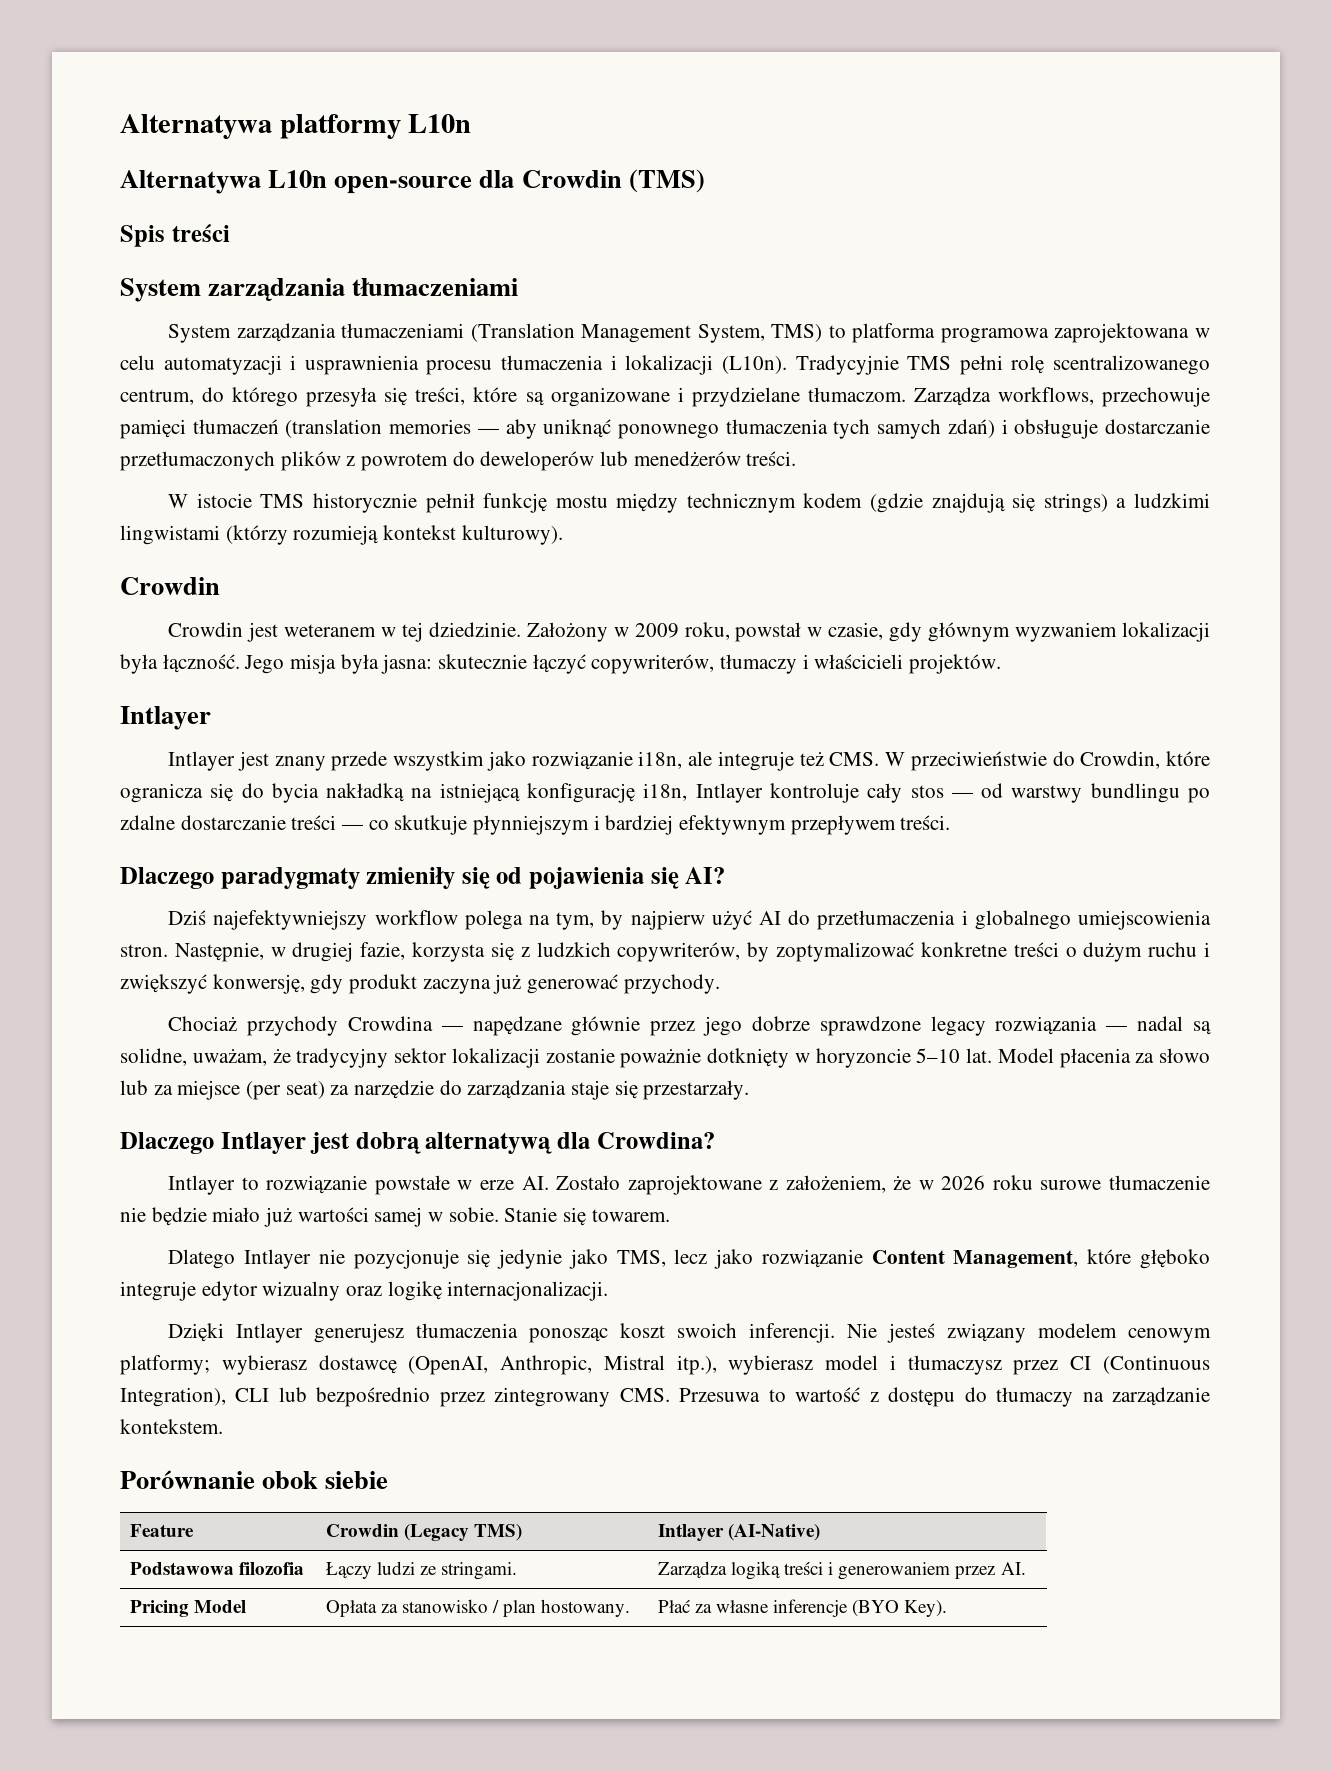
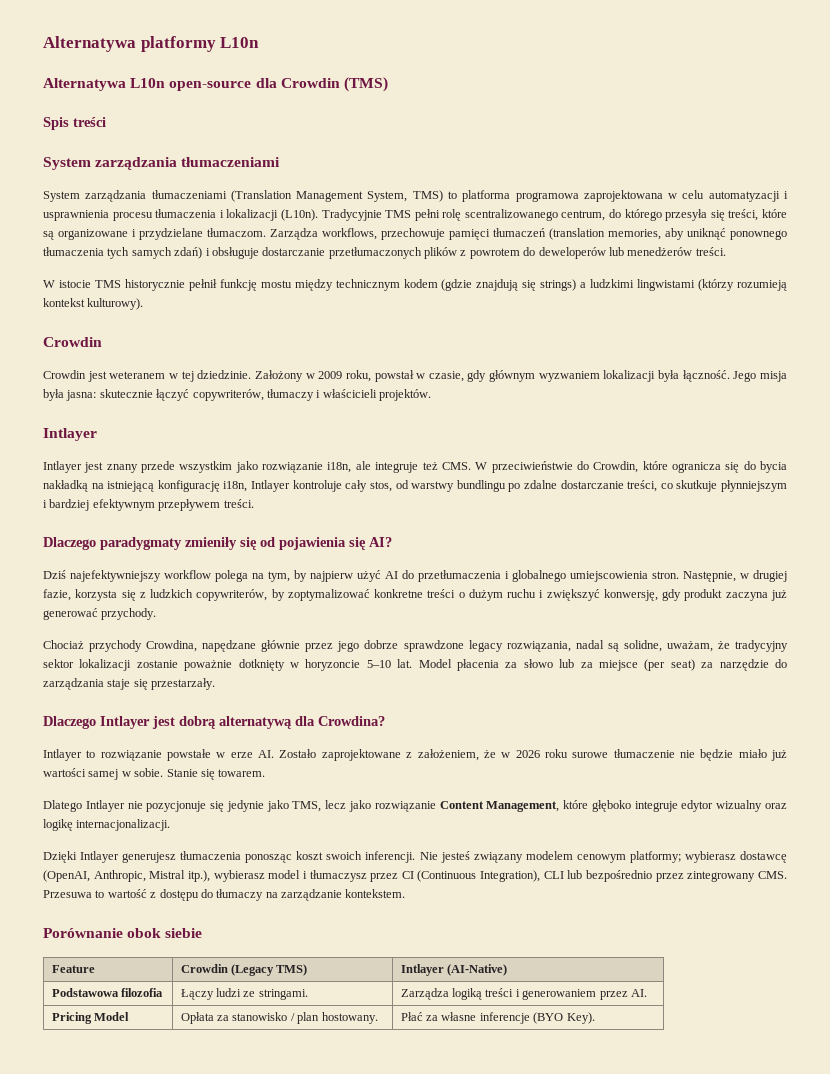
[389,419,499,434] memories — -> [608,229,661,240] memories,
[910,785,973,798] stos — -> [369,481,392,492] stos,
[291,815,364,830] treści — -> [627,480,658,492] treści,
[347,1016,463,1031] Crowdina — -> [146,640,198,652] Crowdina,
[995,1016,1128,1035] rozwiązania — -> [506,641,571,652] rozwiązania,

